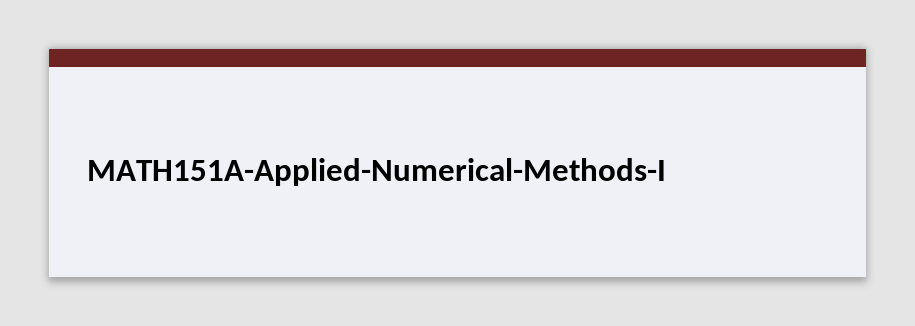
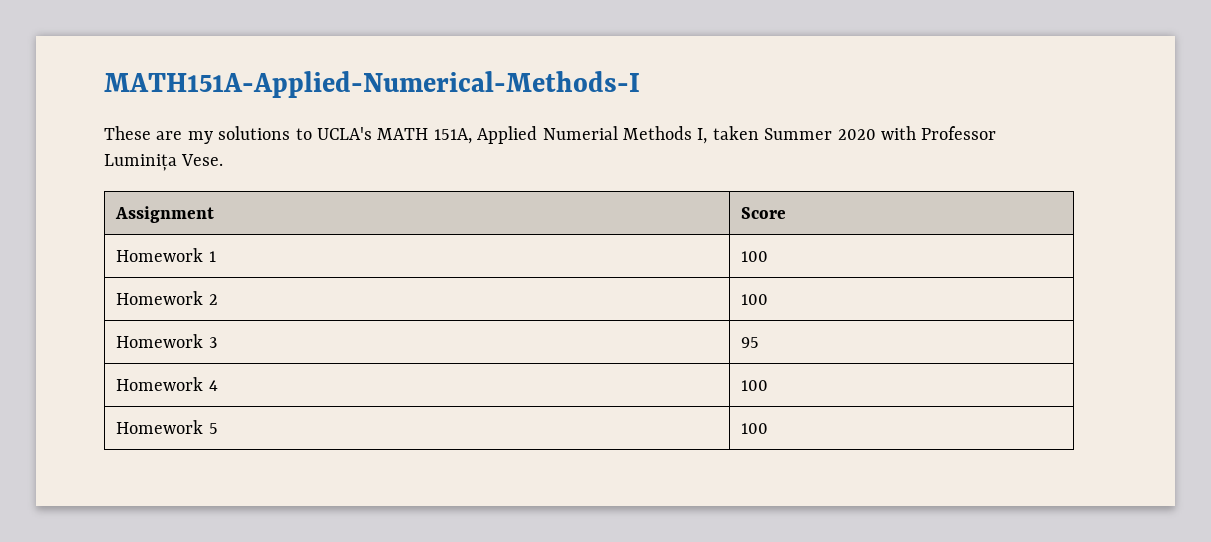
(666, 172) none -> [104,126,997,144] [104,154,224,171] [115,206,215,223] [741,207,787,219] [116,248,216,262] [741,251,769,262] [116,291,218,305] [741,294,769,305] [116,334,217,348] [741,337,760,348] [116,377,218,391] [741,380,769,391] [116,420,218,434] [741,423,769,434] // These are my solutions to UCLA's MATH 151A, Applied Numerial Methods I, taken Summer 2020 with Professor Luminița Vese. // Assignment | Score // Homework 1 | 100 // Homework 2 | 100 // Homework 3 | 95 // Homework 4 | 100 // Homework 5 | 100

